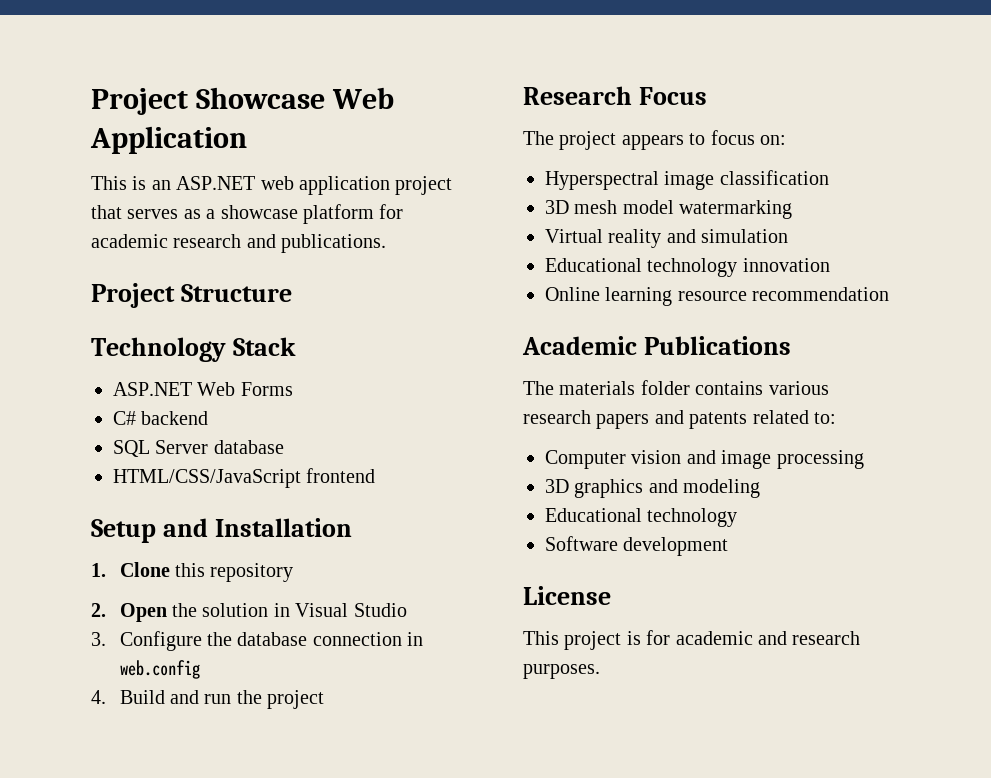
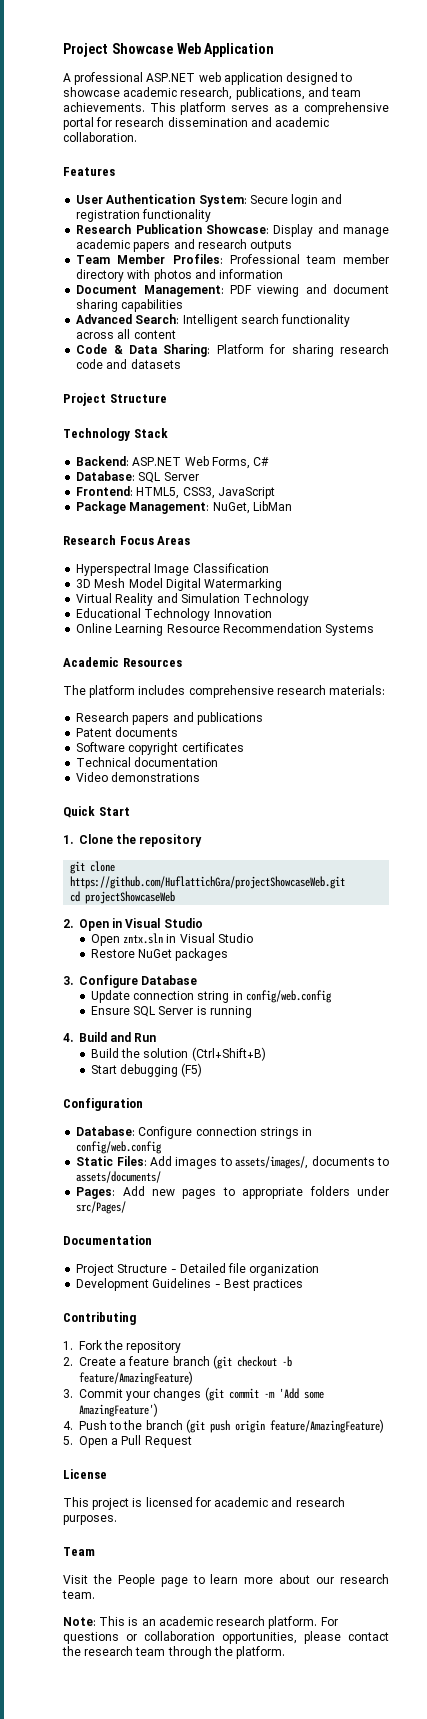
[91,176,453,195] [91,204,404,224] [91,234,387,253] This is an ASP.NET web application project that serves as a showcase platform for academic research and publications. -> [63,72,353,85] [63,87,362,100] [63,102,389,115] [63,117,330,130] [63,132,137,142] [63,167,115,176] [76,194,343,207] [76,209,212,222] [76,224,390,237] [76,239,293,252] [76,254,390,264] [76,269,284,282] [76,284,390,297] [76,299,184,312] [76,314,351,327] [76,329,176,339] [76,344,389,357] [76,359,181,369] A professional ASP.NET web application designed to showcase academic research, publications, and team achievements. This platform serves as a comprehensive portal for research dissemination and academic collaboration. // Features // User Authentication System: Secure login and registration functionality // Research Publication Showcase: Display and manage academic papers and research outputs // Team Member Profiles: Professional team member directory with photos and information // Document Management: PDF viewing and document sharing capabilities // Advanced Search: Intelligent search functionality across all content // Code & Data Sharing: Platform for sharing research code and datasets
(296, 346) none -> [76,456,130,466] Backend:
[240,382,293,396] [113,411,209,425] [113,440,284,457] [113,468,376,488] [91,518,352,543] Forms // C# backend // SQL Server database // HTML/CSS/JavaScript frontend // Setup and Installation -> [211,457,270,469] [76,471,199,483] [76,486,275,499] [76,501,292,514] [63,535,191,545] [76,563,269,576] [76,578,283,591] [76,593,310,606] [76,608,272,621] [76,623,375,636] [63,657,182,667] [63,685,386,698] [76,712,263,725] [76,727,179,737] [76,742,244,755] [76,757,219,767] [76,772,201,782] [63,806,130,818] Forms, C# // Database: SQL Server // Frontend: HTML5, CSS3, JavaScript // Package Management: NuGet, LibMan // Research Focus Areas // Hyperspectral Image Classification // 3D Mesh Model Digital Watermarking // Virtual Reality and Simulation Technology // Educational Technology Innovation // Online Learning Resource Recommendation Systems // Academic Resources // The platform includes comprehensive research materials: // Research papers and publications // Patent documents // Software copyright certificates // Technical documentation // Video demonstrations // Quick Start
[174,563,294,582] this repository -> [116,834,203,847] [70,861,116,874] [70,876,346,889] [70,891,176,904] the repository // git clone https://github.com/HuflattichGra/projectShowcaseWeb.git // cd projectShowcaseWeb
[171,603,407,617] [91,631,424,651] [119,660,200,679] [91,690,325,709] [523,86,707,105] [523,130,786,150] [545,170,829,190] [545,200,793,219] [545,229,789,248] [545,258,830,277] [545,287,890,306] [522,336,791,355] [523,380,829,395] [523,410,836,429] [545,450,864,469] [545,479,761,498] [545,508,738,527] [545,536,729,556] the solution in Visual Studio // 3. Configure the database connection in web.config // 4. Build and run the project // Research Focus // The project appears to focus on: // Hyperspectral image classification // 3D mesh model watermarking // Virtual reality and simulation // Educational technology innovation // Online learning resource recommendation // Academic Publications // The materials folder contains various research papers and patents related to: // Computer vision and image processing // 3D graphics and modeling // Educational technology // Software development -> [112,918,203,928] [90,933,253,946] [90,948,229,961] [63,975,198,988] [90,990,332,1003] [90,1006,252,1018] [63,1032,157,1042] [90,1047,266,1061] [90,1063,203,1077] [63,1098,143,1111] [76,1126,313,1139] [76,1141,163,1154] [76,1156,389,1169] [76,1171,162,1183] [76,1186,389,1199] [76,1201,127,1214] [63,1235,152,1245] [76,1263,320,1276] [76,1278,304,1291] [63,1312,136,1325] [63,1340,182,1353] [63,1355,292,1369] [79,1371,193,1385] [63,1387,324,1401] [79,1403,158,1417] [63,1419,384,1433] [63,1435,192,1448] in Visual Studio // Open zntx.sln in Visual Studio // Restore NuGet packages // 3. Configure Database // Update connection string in config/web.config // Ensure SQL Server is running // 4. Build and Run // Build the solution (Ctrl+Shift+B) // Start debugging (F5) // Configuration // Database: Configure connection strings in config/web.config // Static Files: Add images to assets/images/, documents to assets/documents/ // Pages: Add new pages to appropriate folders under src/Pages/ // Documentation // Project Structure - Detailed file organization // Development Guidelines - Best practices // Contributing // 1. Fork the repository // 2. Create a feature branch (git checkout -b feature/AmazingFeature) // 3. Commit your changes (git commit -m 'Add some AmazingFeature') // 4. Push to the branch (git push origin feature/AmazingFeature) // 5. Open a Pull Request
(641, 638) none -> [145,1497,193,1507] licensed
(600, 671) none -> [63,1547,95,1556] [63,1574,389,1587] [62,1590,95,1599] [63,1616,338,1629] [63,1631,389,1644] [62,1646,286,1659] // Team // Visit the People page to learn more about our research team. // Note: This is an academic research platform. For questions or collaboration opportunities, please contact the research team through the platform.

